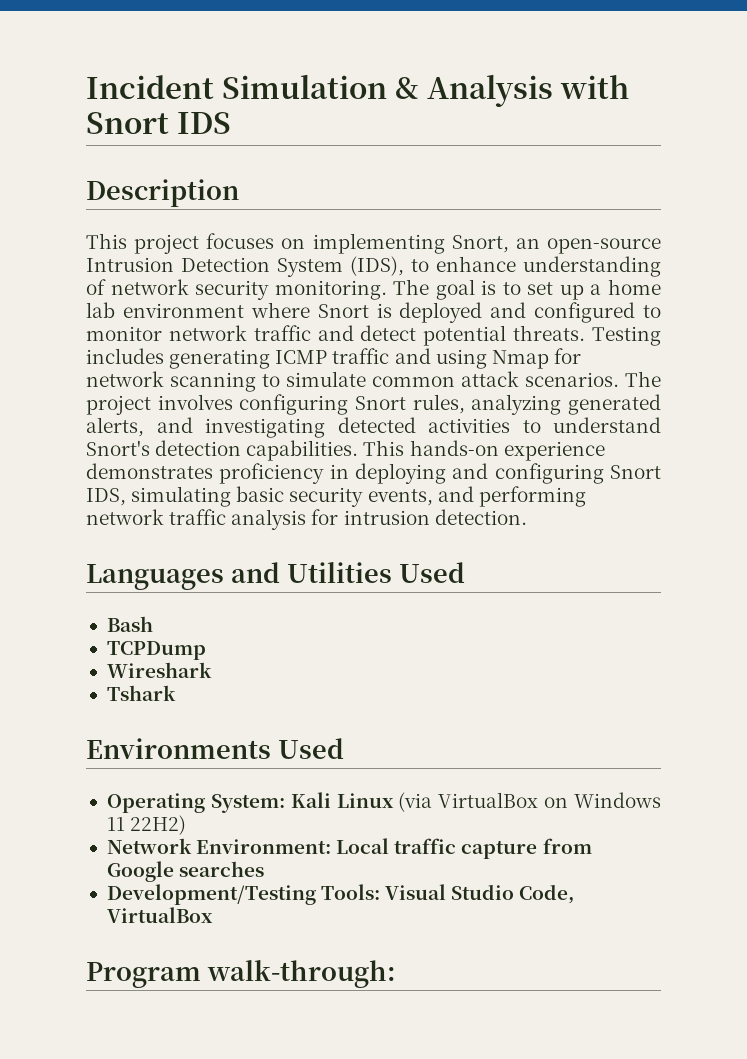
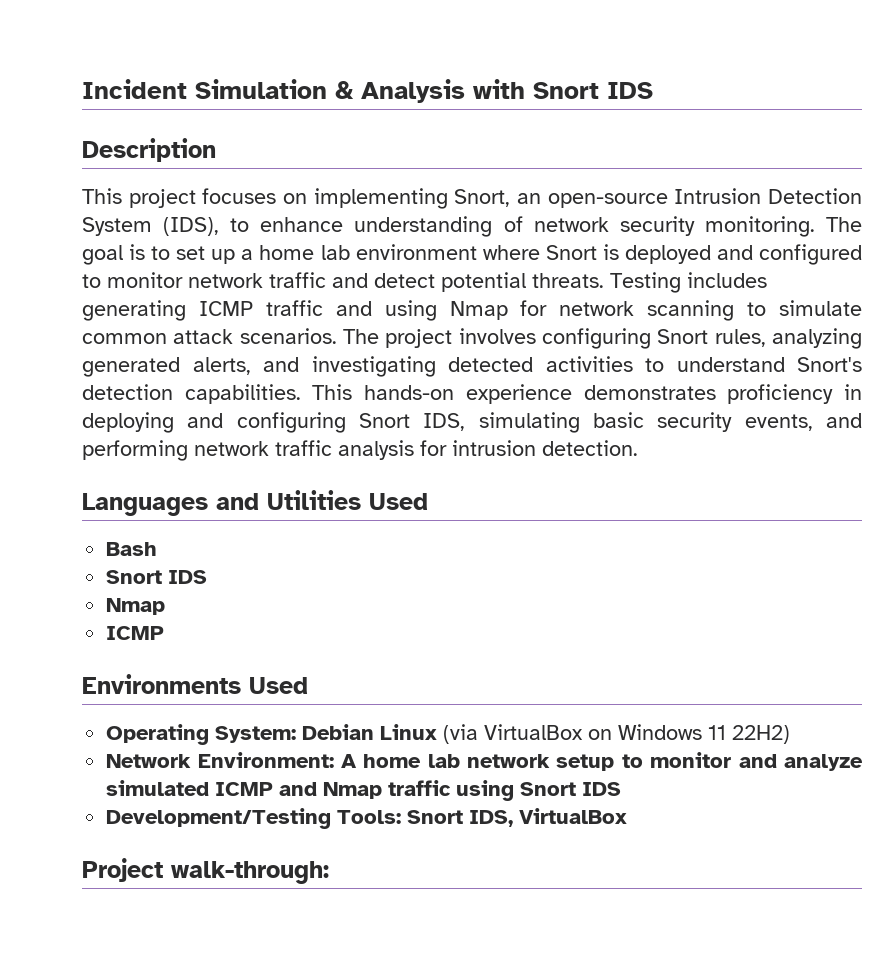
[106,641,206,660] [106,662,212,678] [106,685,176,701] TCPDump // Wireshark // Tshark -> [106,570,208,584] [106,598,166,615] [106,626,165,640] Snort IDS // Nmap // ICMP
[290,792,331,808] Kali -> [302,724,375,740] Debian
[336,838,592,859] [106,861,265,882] Local traffic capture from Google searches -> [340,752,863,771] [106,780,622,801] A home lab network setup to monitor and analyze simulated ICMP and Nmap traffic using Snort IDS
[385,884,575,904] Visual Studio Code, -> [407,810,514,827] Snort IDS,
[86,962,201,988] Program -> [82,858,163,882] Project

